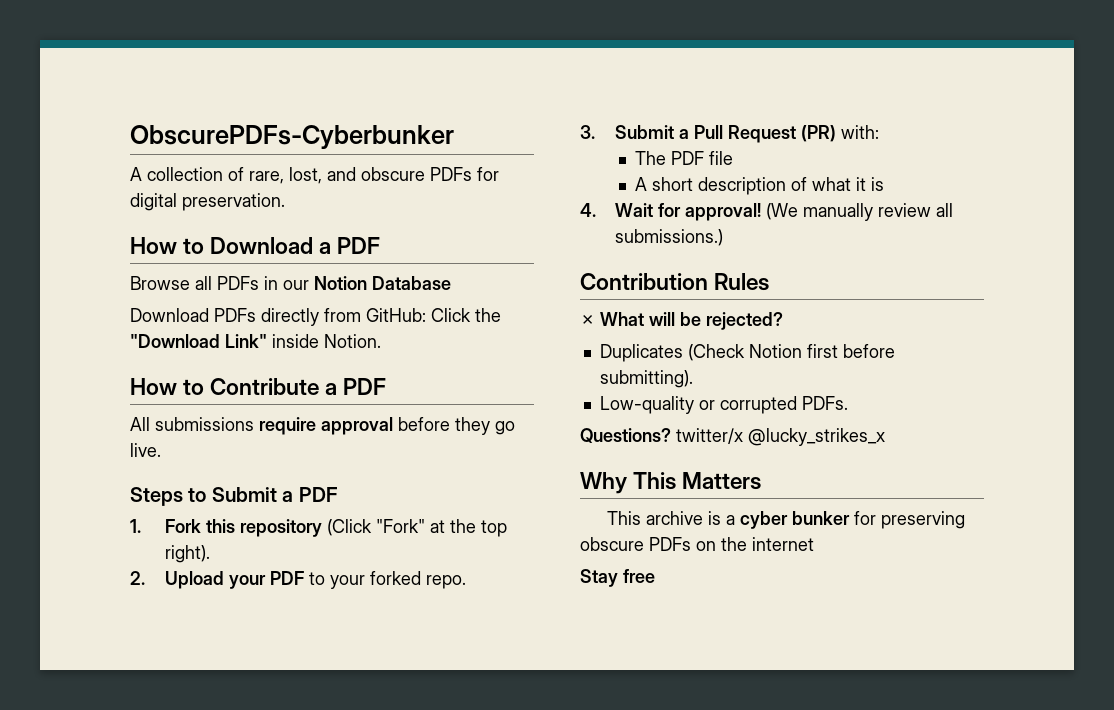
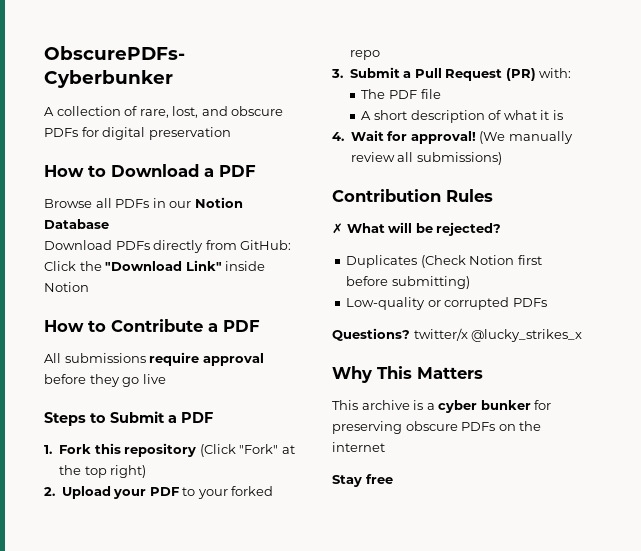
[182,193,285,211] preservation. -> [148,127,231,140] preservation
[324,334,381,348] Notion. -> [44,282,89,292] Notion
[130,443,161,457] live. -> [142,374,166,384] live
[165,545,211,563] right). -> [110,465,147,478] right)
[426,575,467,589] repo. -> [349,50,380,60] repo
[615,229,724,246] submissions.) -> [416,152,502,165] submissions)
[599,370,693,388] submitting). -> [391,276,470,289] submitting)
[801,396,848,410] PDFs. -> [512,298,547,307] PDFs

